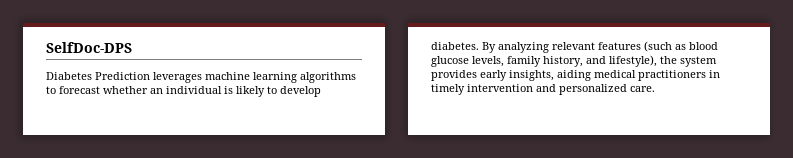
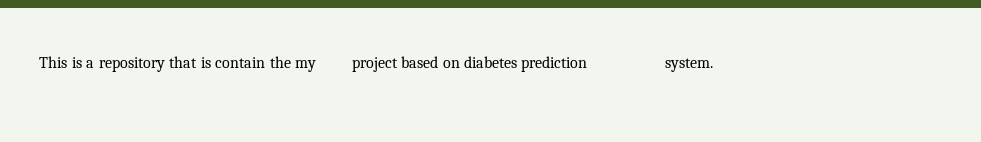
[46,42,132,53] [46,72,356,83] [46,86,321,97] [431,41,718,53] [431,55,717,67] [431,70,720,81] [431,84,655,95] SelfDoc-DPS // Diabetes Prediction leverages machine learning algorithms to forecast whether an individual is likely to develop diabetes. By analyzing relevant features (such as blood glucose levels, family history, and lifestyle), the system provides early insights, aiding medical practitioners in timely intervention and personalized care. -> [39,56,713,72] This is a repository that is contain the my project based on diabetes prediction system.

